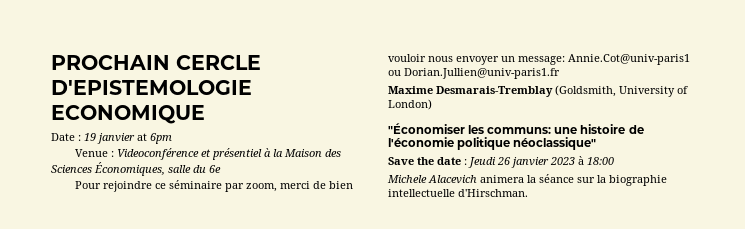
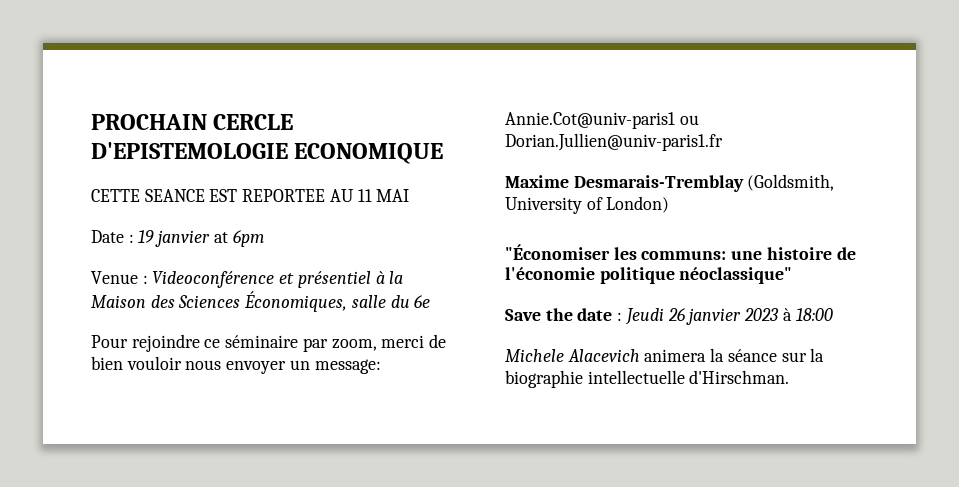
(205, 114) none -> [91,189,410,202] // CETTE SEANCE EST REPORTEE AU 11 MAI

